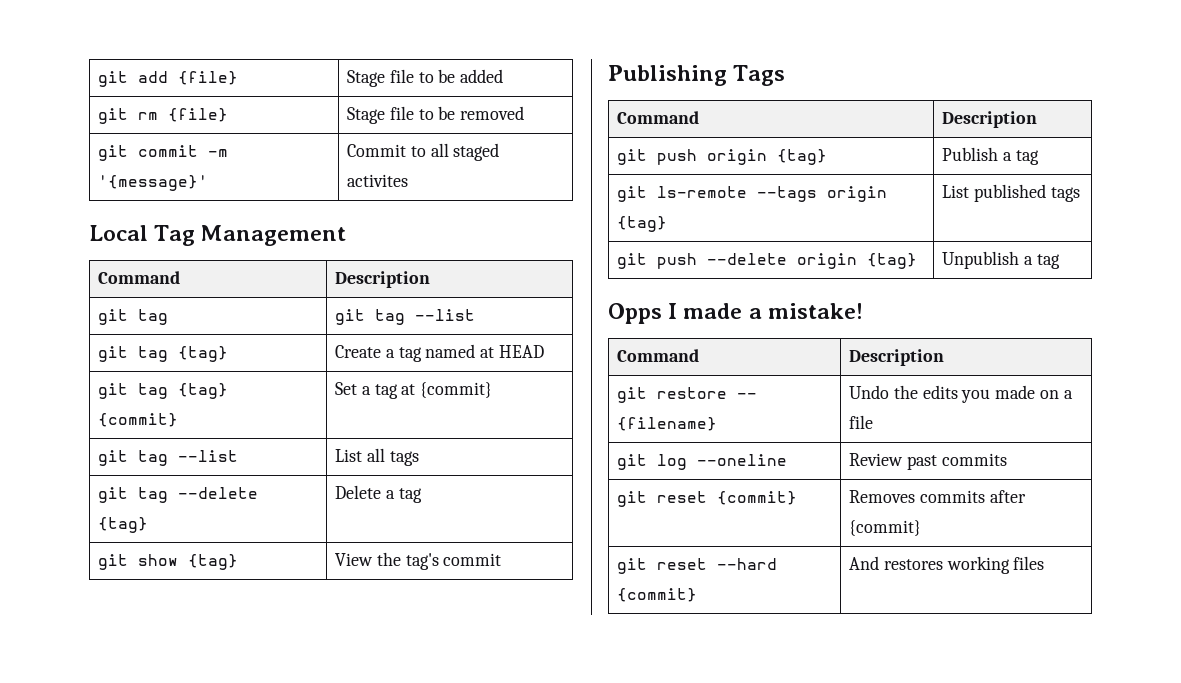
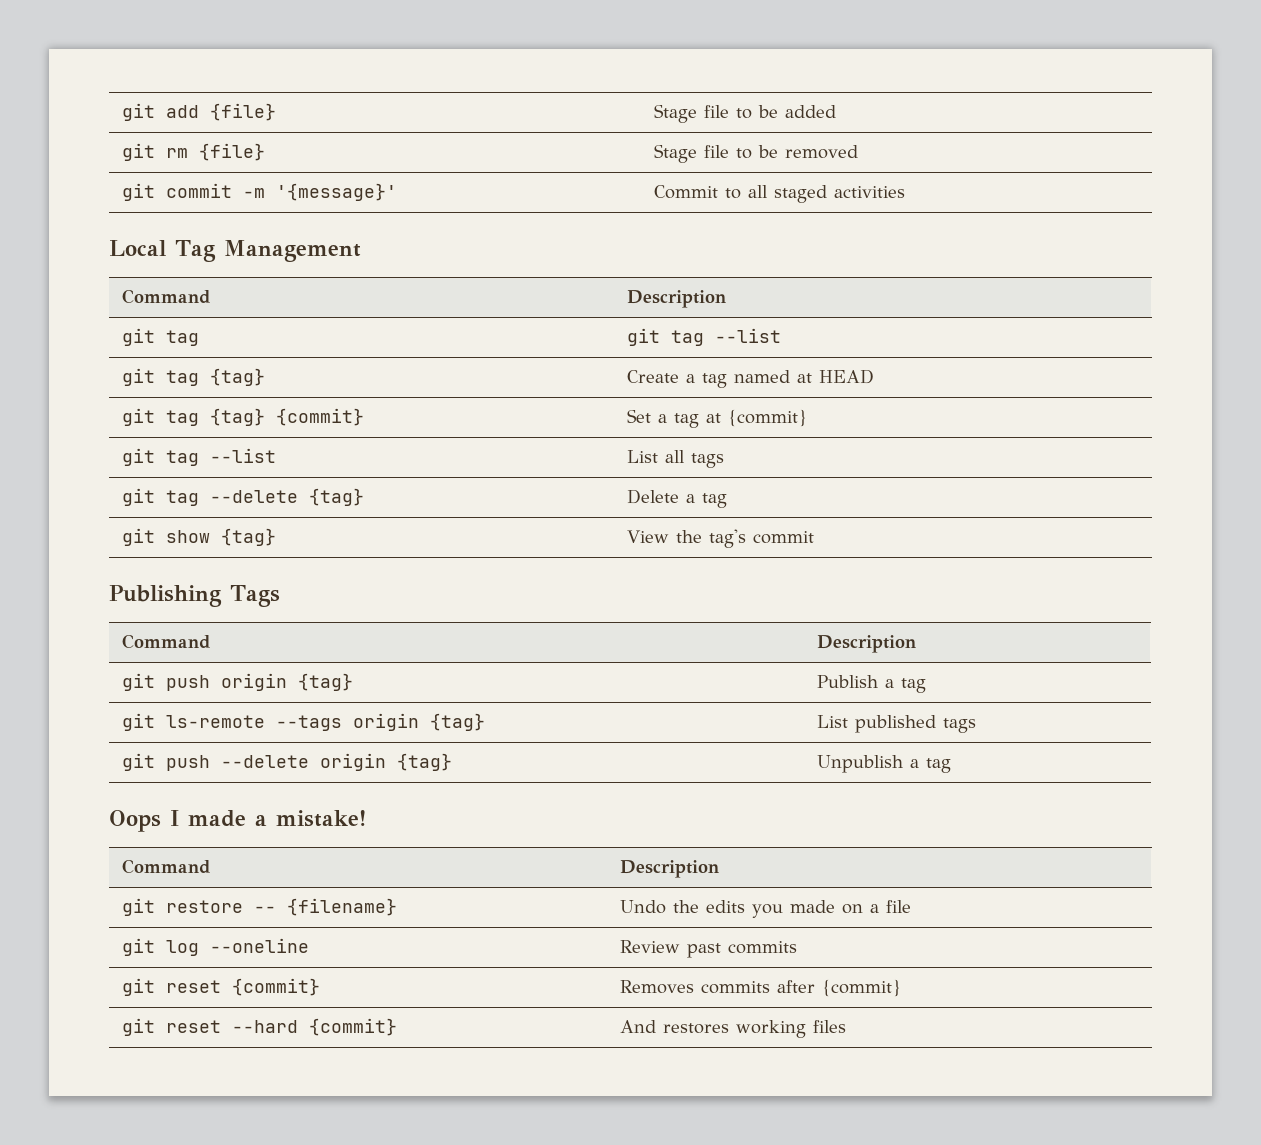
[347,174,409,187] activites -> [834,186,906,198] activities
[608,303,662,324] Opps -> [109,810,161,832] Oops

